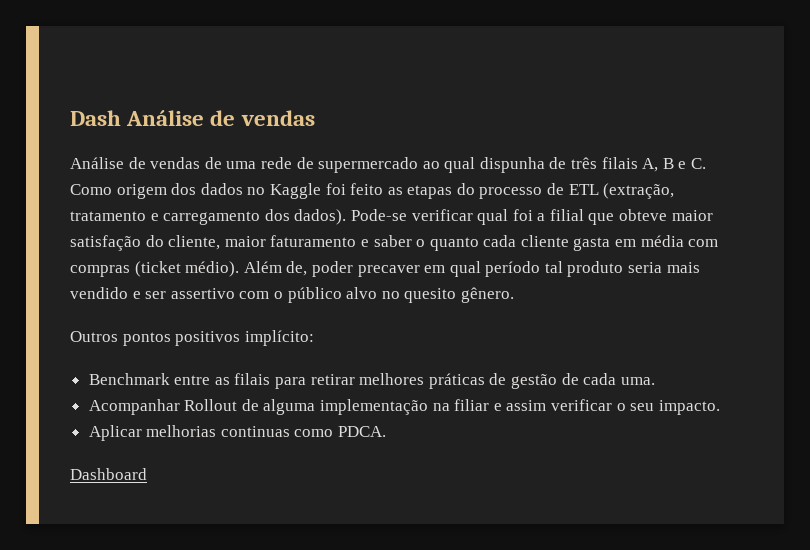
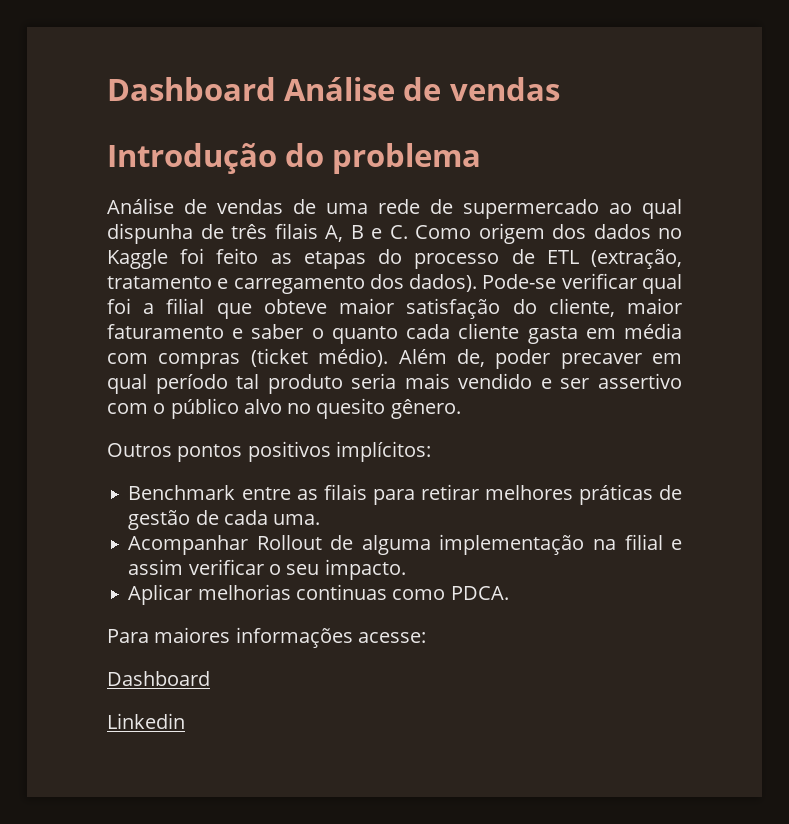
[70,110,315,126] Dash Análise de vendas -> [107,77,560,101] [107,143,482,174] Dashboard Análise de vendas // Introdução do problema
[244,330,314,346] implícito: -> [335,441,431,462] implícitos:
[454,399,490,411] filiar -> [624,534,663,550] filial
[70,468,147,480] // Dashboard -> [107,627,426,648] [107,671,210,686] [107,713,185,729] // Para maiores informações acesse: // Dashboard // Linkedin

